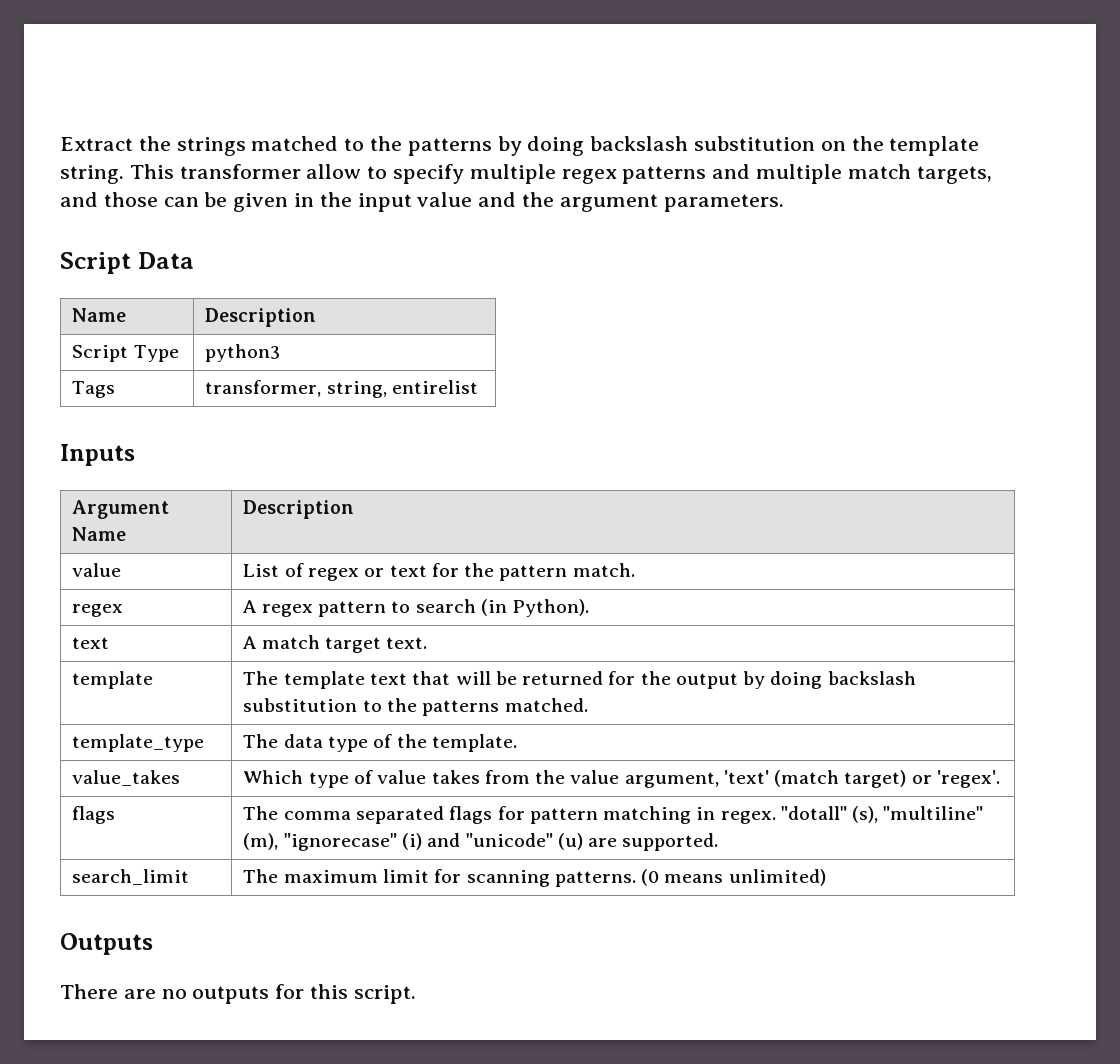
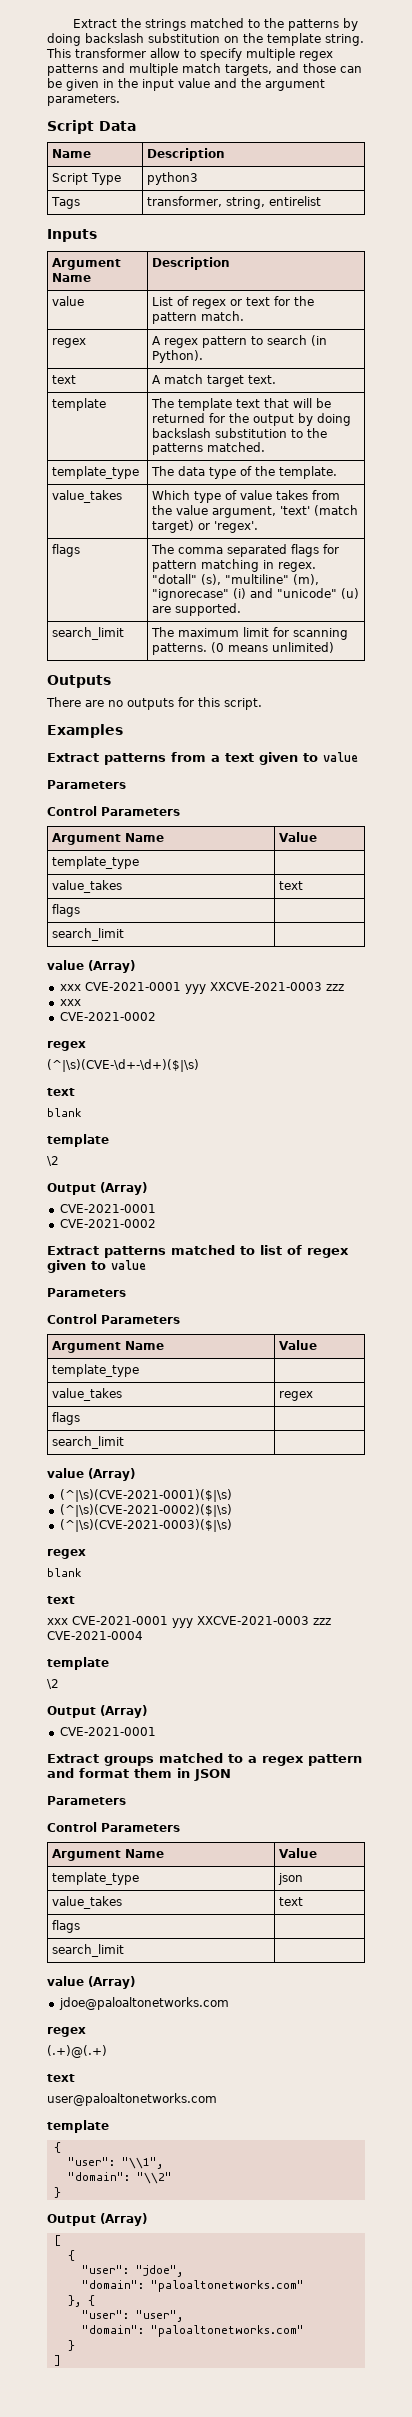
(416, 994) none -> [47,724,123,738] [47,752,358,765] [47,780,126,789] [47,806,180,816] [51,833,164,845] [278,832,317,842] [51,856,139,869] [51,880,122,893] [278,881,303,890] [51,904,80,917] [51,928,124,941] [47,960,135,973] [59,982,344,994] [59,999,81,1006] [59,1012,156,1021] [47,1041,86,1051] [47,1059,199,1072] [47,1088,75,1096] [47,1108,82,1117] [47,1134,109,1147] [47,1156,59,1166] [47,1182,147,1195] [59,1204,156,1213] [59,1219,156,1228] [47,1245,349,1258] [47,1260,146,1273] [47,1288,126,1297] [47,1314,180,1324] [51,1341,164,1353] [278,1340,317,1350] [51,1364,139,1377] [51,1388,122,1401] [278,1391,313,1401] [51,1412,80,1425] [51,1436,124,1449] [47,1468,135,1481] [59,1489,232,1502] [59,1504,232,1517] [59,1519,232,1532] [47,1549,86,1559] [47,1568,82,1577] [47,1596,75,1604] [47,1616,331,1628] [47,1631,143,1640] [47,1657,109,1670] [47,1679,59,1689] [47,1705,147,1718] [59,1727,156,1736] [47,1753,362,1766] [47,1768,231,1781] [47,1796,126,1805] [47,1822,180,1832] [51,1849,164,1861] [278,1848,317,1858] [51,1872,139,1885] [277,1873,303,1885] [51,1896,122,1909] [278,1897,303,1906] [51,1920,80,1933] [51,1944,124,1957] [47,1976,135,1989] [58,1997,229,2010] [47,2027,86,2037] [47,2045,107,2058] [47,2074,75,2082] [47,2093,217,2106] [47,2120,109,2133] [53,2142,61,2153] [67,2157,163,2169] [67,2172,172,2184] [53,2187,61,2198] [47,2213,147,2226] [53,2235,61,2246] [67,2250,75,2261] [81,2265,183,2277] [81,2280,304,2292] [67,2295,95,2307] [81,2310,183,2322] [81,2325,304,2337] [67,2340,75,2351] [53,2355,61,2366] // Examples // Extract patterns from a text given to value // Parameters // Control Parameters // Argument Name | Value // template_type | // value_takes | text // flags | // search_limit | // value (Array) // xxx CVE-2021-0001 yyy XXCVE-2021-0003 zzz // xxx // CVE-2021-0002 // regex // (^|\s)(CVE-\d+-\d+)($|\s) // text // blank // template // \2 // Output (Array) // CVE-2021-0001 // CVE-2021-0002 // Extract patterns matched to list of regex given to value // Parameters // Control Parameters // Argument Name | Value // template_type | // value_takes | regex // flags | // search_limit | // value (Array) // (^|\s)(CVE-2021-0001)($|\s) // (^|\s)(CVE-2021-0002)($|\s) // (^|\s)(CVE-2021-0003)($|\s) // regex // blank // text // xxx CVE-2021-0001 yyy XXCVE-2021-0003 zzz CVE-2021-0004 // template // \2 // Output (Array) // CVE-2021-0001 // Extract groups matched to a regex pattern and format them in JSON // Parameters // Control Parameters // Argument Name | Value // template_type | json // value_takes | text // flags | // search_limit | // value (Array) // jdoe@paloaltonetworks.com // regex // (.+)@(.+) // text // user@paloaltonetworks.com // template // { // "user": "\\1", // "domain": "\\2" // } // Output (Array) // [ // { // "user": "jdoe", // "domain": "paloaltonetworks.com" // }, { // "user": "user", // "domain": "paloaltonetworks.com" // } // ]

